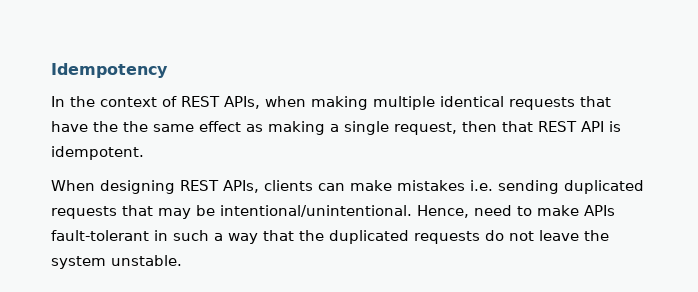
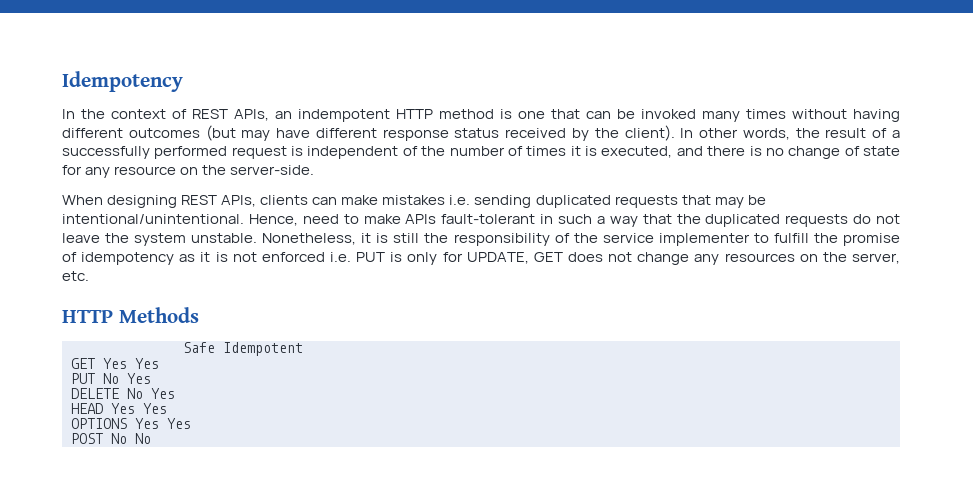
[265,96,611,110] [51,121,621,135] [51,146,144,160] when making multiple identical requests that have the the same effect as making a single request, then that REST API is idempotent. -> [275,109,900,122] [62,125,901,141] [62,146,900,159] [62,165,315,178] an indempotent HTTP method is one that can be invoked many times without having different outcomes (but may have different response status received by the client). In other words, the result of a successfully performed request is independent of the number of times it is executed, and there is no change of state for any resource on the server-side.
(182, 260) none -> [262,233,900,246] [62,252,900,265] [62,271,89,281] [62,307,199,323] [183,342,303,356] [71,358,159,369] [71,373,151,384] [71,388,175,399] [71,403,167,414] [71,418,191,429] [71,433,151,444] Nonetheless, it is still the responsibility of the service implementer to fulfill the promise of idempotency as it is not enforced i.e. PUT is only for UPDATE, GET does not change any resources on the server, etc. // HTTP Methods // Safe Idempotent // GET Yes Yes // PUT No Yes // DELETE No Yes // HEAD Yes Yes // OPTIONS Yes Yes // POST No No

